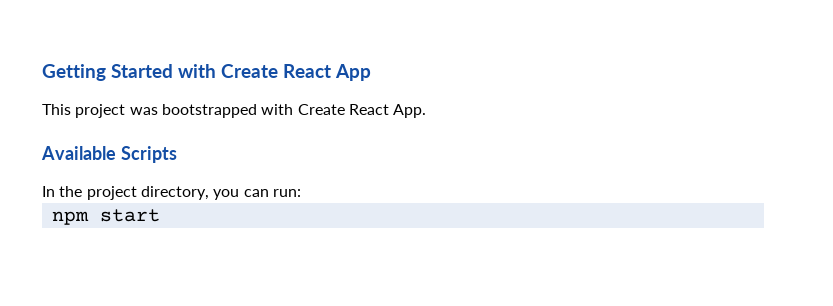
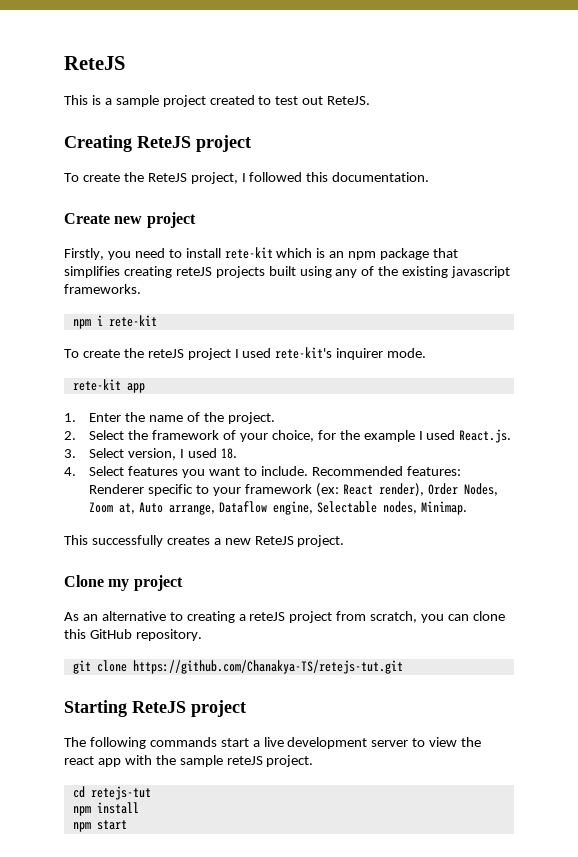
[42,64,371,81] [42,104,427,118] [41,146,177,163] [42,186,301,200] Getting Started with Create React App // This project was bootstrapped with Create React App. // Available Scripts // In the project directory, you can run: -> [64,56,125,70] [64,95,371,107] [64,135,251,152] [64,172,430,184] [64,212,196,228] [64,247,459,260] [64,266,511,278] [64,284,141,294] [72,315,157,329] [64,347,427,360] [72,379,145,393] [64,412,275,424] [64,429,512,443] [64,448,237,460] [64,466,461,478] [89,483,498,497] [89,501,467,515] [64,535,345,547] [64,575,183,591] [64,611,505,623] [64,629,202,641] [72,660,403,674] [64,700,246,717] [64,737,482,749] [64,755,314,767] [72,786,151,800] [72,802,139,816] ReteJS // This is a sample project created to test out ReteJS. // Creating ReteJS project // To create the ReteJS project, I followed this documentation. // Create new project // Firstly, you need to install rete-kit which is an npm package that simplifies creating reteJS projects built using any of the existing javascript frameworks. // npm i rete-kit // To create the reteJS project I used rete-kit's inquirer mode. // rete-kit app // 1. Enter the name of the project. // 2. Select the framework of your choice, for the example I used React.js. // 3. Select version, I used 18. // 4. Select features you want to include. Recommended features: Renderer specific to your framework (ex: React render), Order Nodes, Zoom at, Auto arrange, Dataflow engine, Selectable nodes, Minimap. // This successfully creates a new ReteJS project. // Clone my project // As an alternative to creating a reteJS project from scratch, you can clone this GitHub repository. // git clone https://github.com/Chanakya-TS/retejs-tut.git // Starting ReteJS project // The following commands start a live development server to view the react app with the sample reteJS project. // cd retejs-tut // npm install

